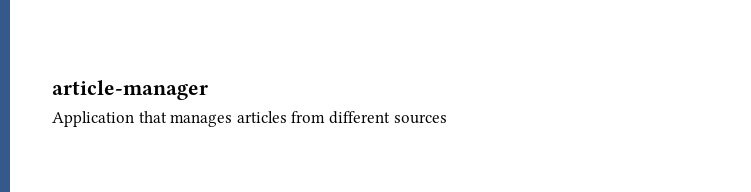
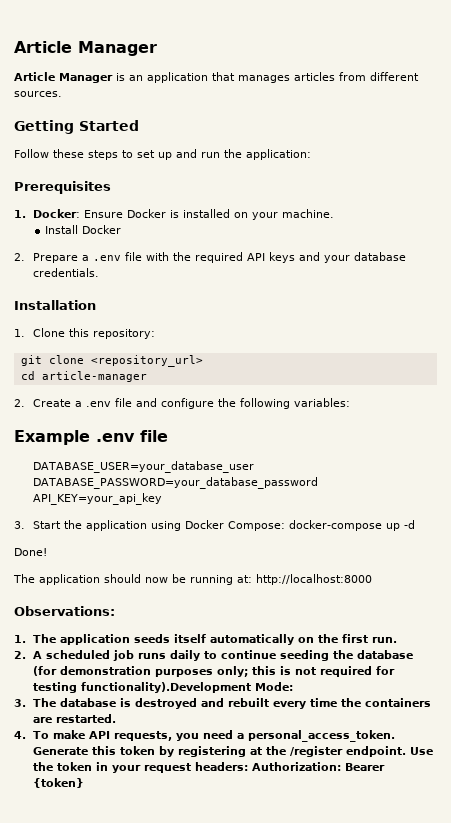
[52,80,208,100] [52,111,134,127] article-manager // Application -> [14,41,157,56] [14,72,208,83] Article Manager // Article Manager is an application
[393,114,447,124] sources -> [14,91,62,97] [14,120,139,134] [14,149,311,160] [14,181,111,194] [14,209,335,220] [45,225,122,234] [14,252,407,263] [33,268,100,277] [14,300,96,310] [14,328,156,339] [20,355,203,367] [20,371,147,382] [14,398,351,409] [14,430,168,445] [33,461,255,473] [33,477,319,489] [33,493,163,505] [14,520,416,531] [14,548,47,556] [13,574,372,585] [14,606,115,616] [14,634,398,645] [14,650,414,661] [33,666,396,677] [33,682,294,693] [14,698,432,709] [33,714,117,723] [14,730,396,742] [33,746,434,757] [33,762,386,773] [33,778,85,788] sources. // Getting Started // Follow these steps to set up and run the application: // Prerequisites // 1. Docker: Ensure Docker is installed on your machine. // Install Docker // 2. Prepare a .env file with the required API keys and your database credentials. // Installation // 1. Clone this repository: // git clone <repository_url> // cd article-manager // 2. Create a .env file and configure the following variables: // Example .env file // DATABASE_USER=your_database_user DATABASE_PASSWORD=your_database_password API_KEY=your_api_key // 3. Start the application using Docker Compose: docker-compose up -d // Done! // The application should now be running at: http://localhost:8000 // Observations: // 1. The application seeds itself automatically on the first run. // 2. A scheduled job runs daily to continue seeding the database (for demonstration purposes only; this is not required for testing functionality).Development Mode: // 3. The database is destroyed and rebuilt every time the containers are restarted. // 4. To make API requests, you need a personal_access_token. Generate this token by registering at the /register endpoint. Use the token in your request headers: Authorization: Bearer {token}

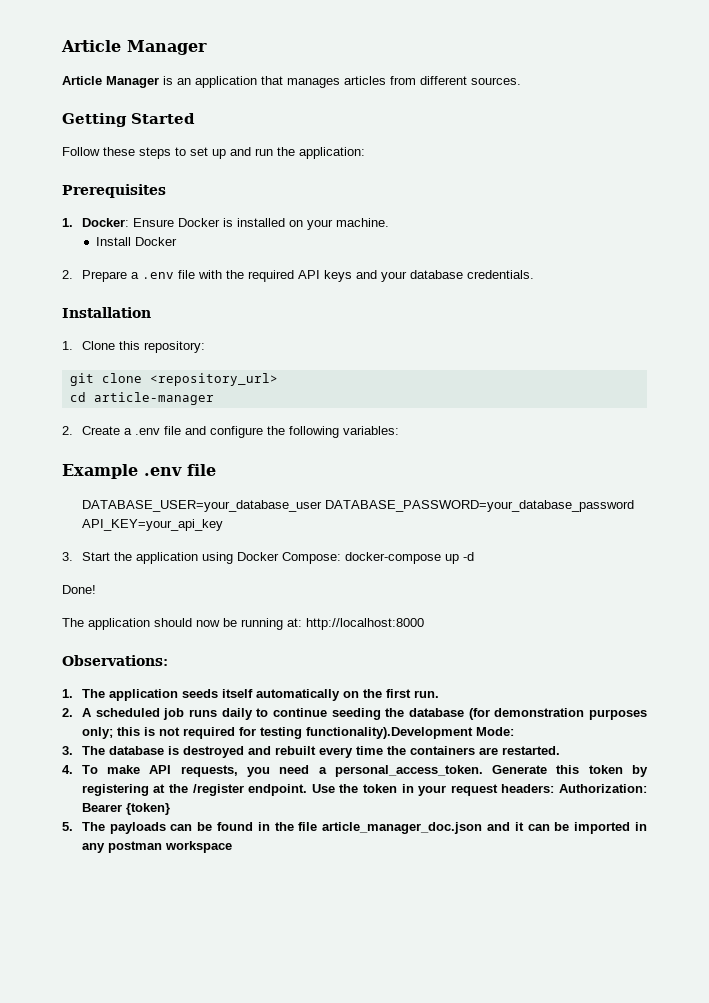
(85, 783) none -> [62,822,647,834] [81,841,232,853] // 5. The payloads can be found in the file article_manager_doc.json and it can be imported in any postman workspace

